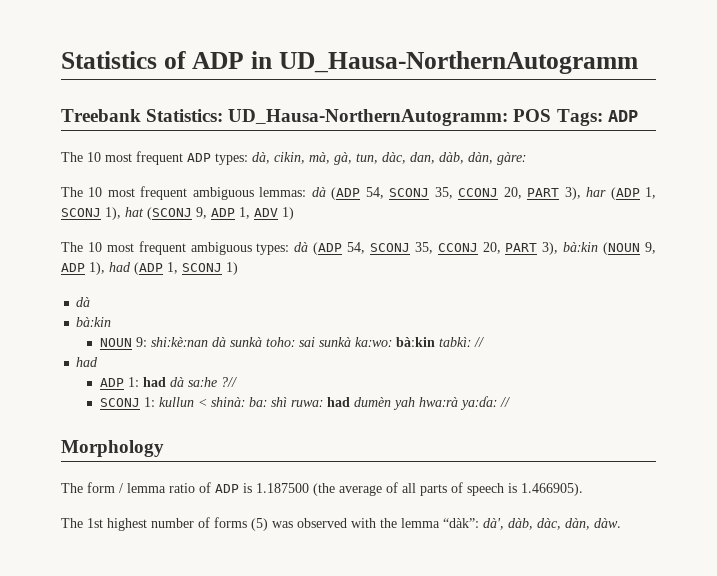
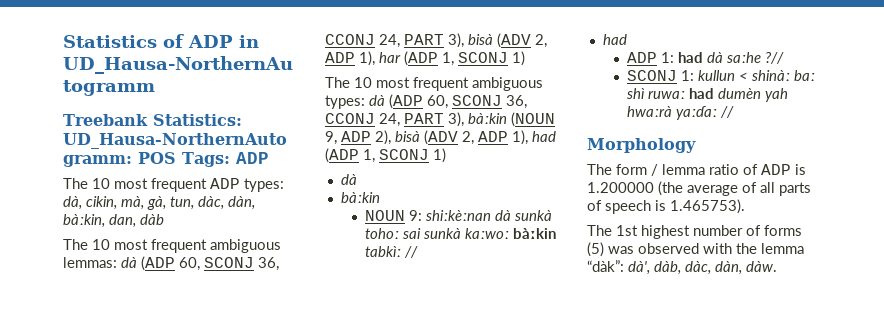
[410,152,526,165] dan, dàb, dàn, gàreː -> [228,196,255,210] [63,214,164,228] dàn, bàːkin, dan, dàb
[365,187,657,200] [61,207,278,220] 54, SCONJ 35, CCONJ 20, PART 3), har (ADP 1, SCONJ 1), hat (SCONJ 9, ADP 1, ADV -> [179,257,279,271] [325,33,547,48] [325,51,508,66] 60, SCONJ 36, CCONJ 24, PART 3), bisà (ADV 2, ADP 1), har (ADP 1, SCONJ
[347,242,501,254] 54, SCONJ 35, CCONJ 20, -> [427,95,527,109] [325,113,400,127] 60, SCONJ 36, CCONJ 24,
(85, 267) none -> [375,130,508,145] 2), bisà (ADV 2, ADP
[256,483,309,493] 1.187500 -> [587,182,654,193] 1.200000
[521,483,583,496] 1.466905). -> [670,199,745,214] 1.465753).

